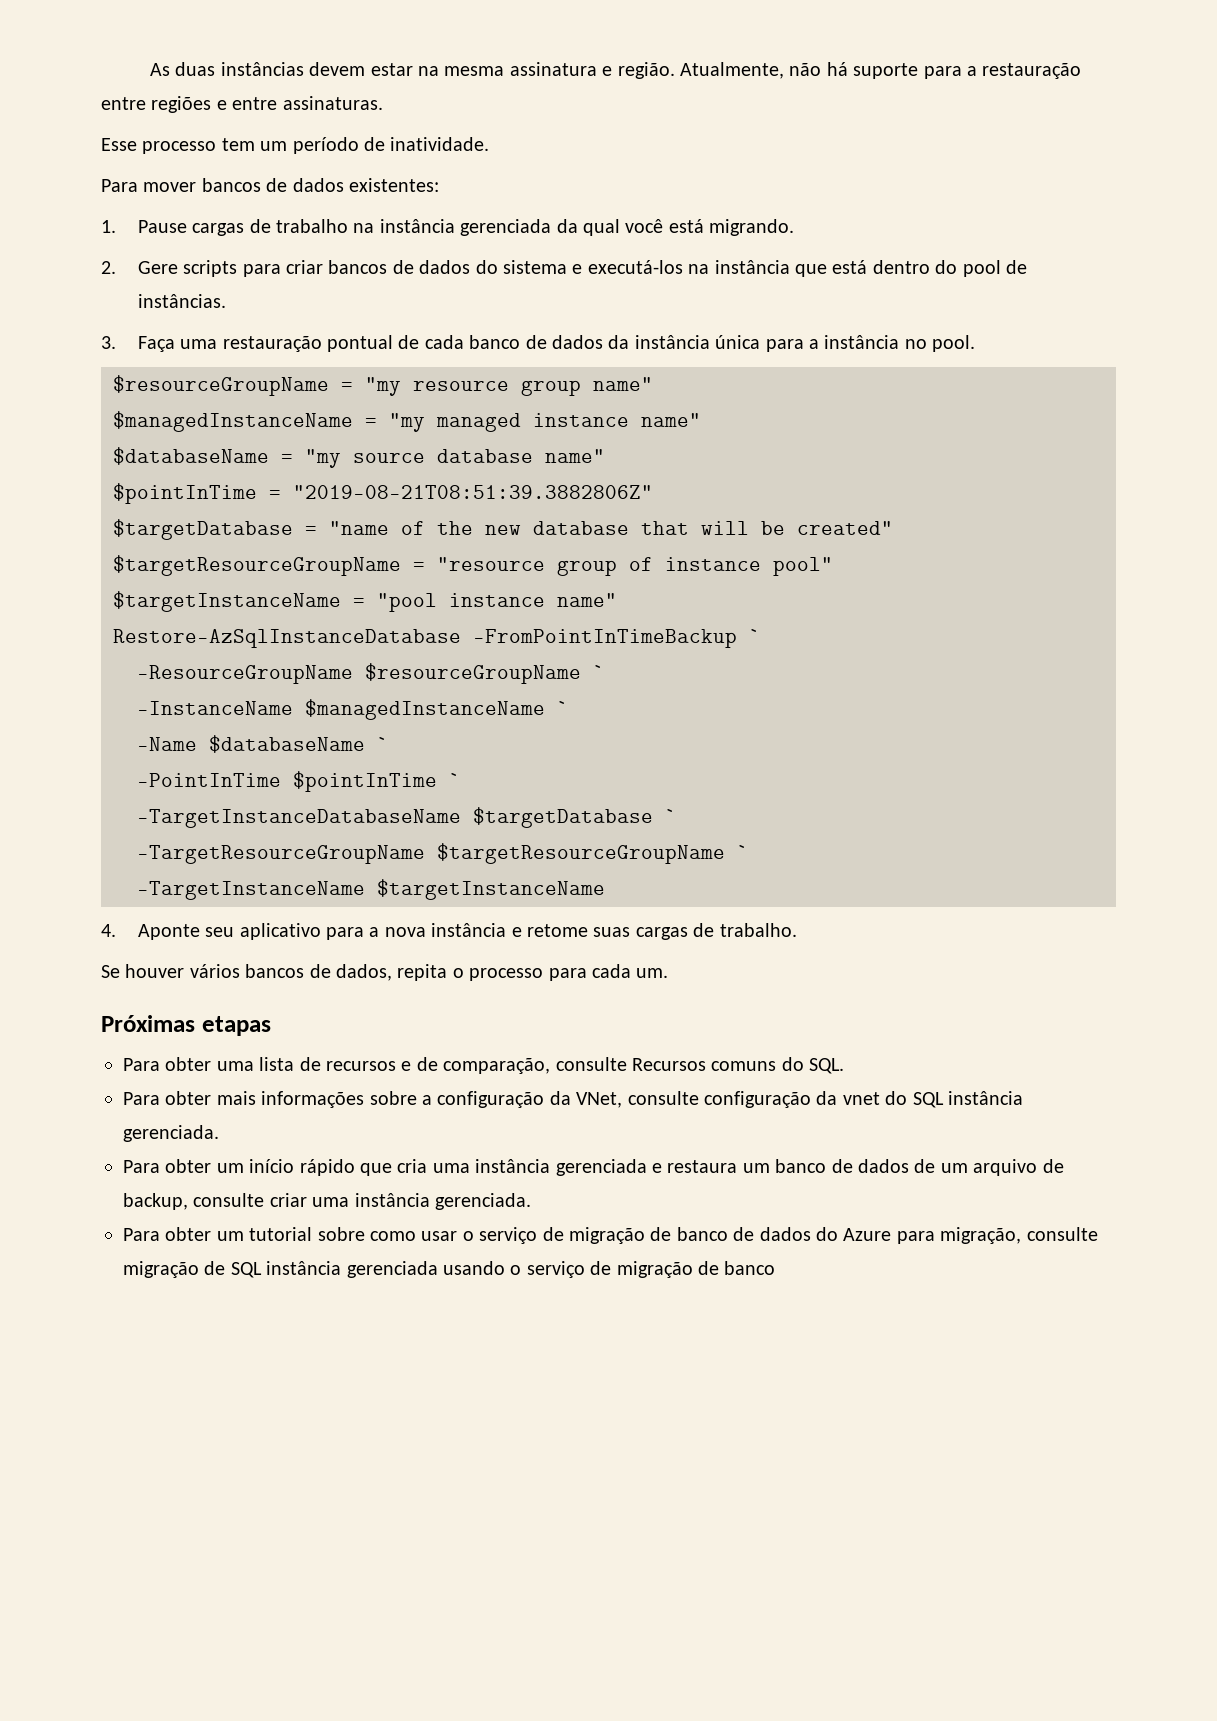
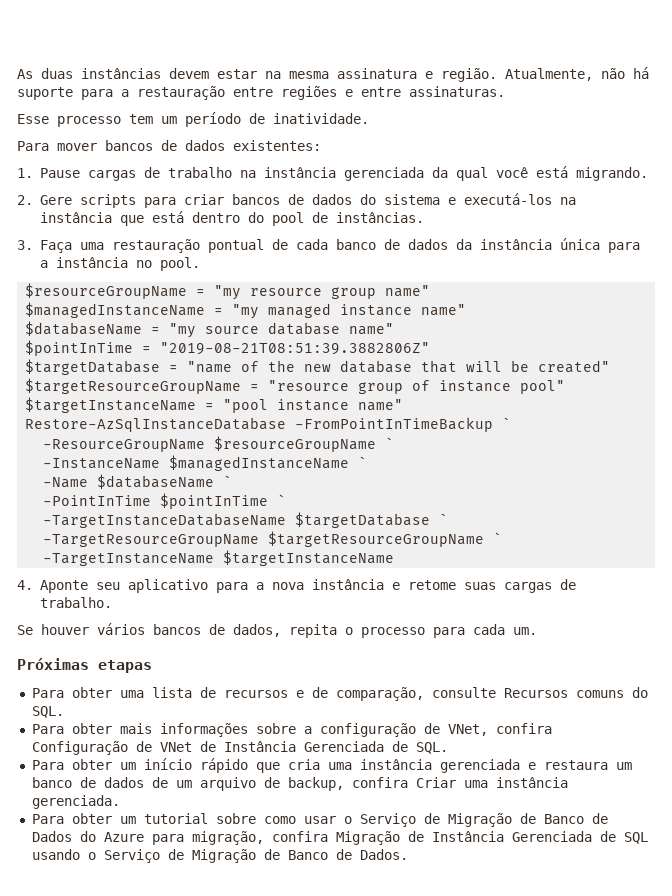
[549,1091,1023,1108] [123,1125,219,1142] da VNet, consulte configuração da vnet do SQL instância gerenciada. -> [423,723,552,736] [31,741,448,755] de VNet, confira Configuração de VNet de Instância Gerenciada de SQL.
[193,1193,307,1207] consulte criar -> [351,777,456,788] confira Criar
[479,1227,1098,1244] [123,1261,776,1278] serviço de migração de banco de dados do Azure para migração, consulte migração de SQL instância gerenciada usando o serviço de migração de banco -> [359,813,608,827] [31,831,648,845] [31,849,408,863] Serviço de Migração de Banco de Dados do Azure para migração, confira Migração de Instância Gerenciada de SQL usando o Serviço de Migração de Banco de Dados.

